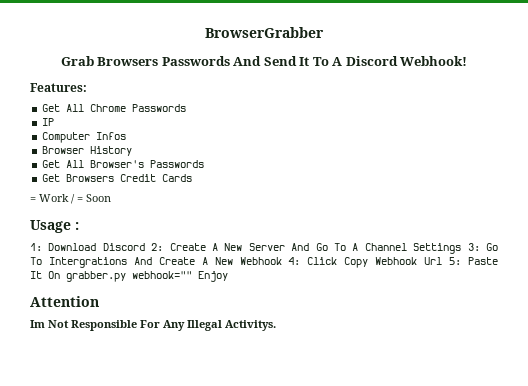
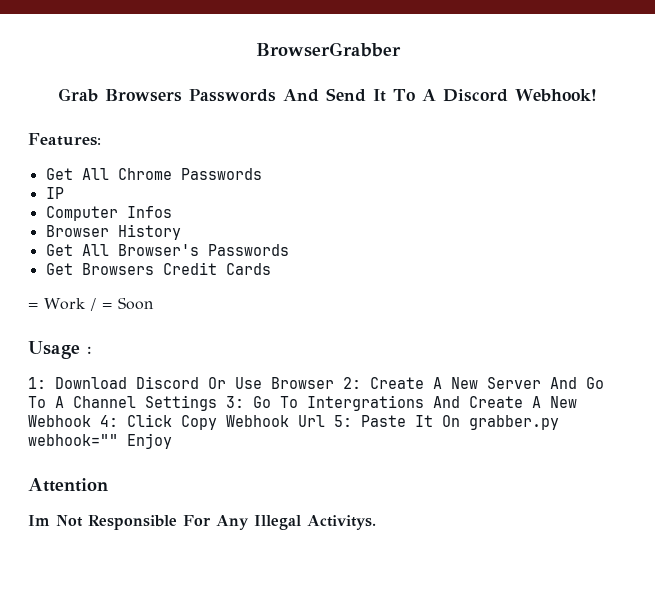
(145, 247) none -> [208,377,334,389] Or Use Browser

